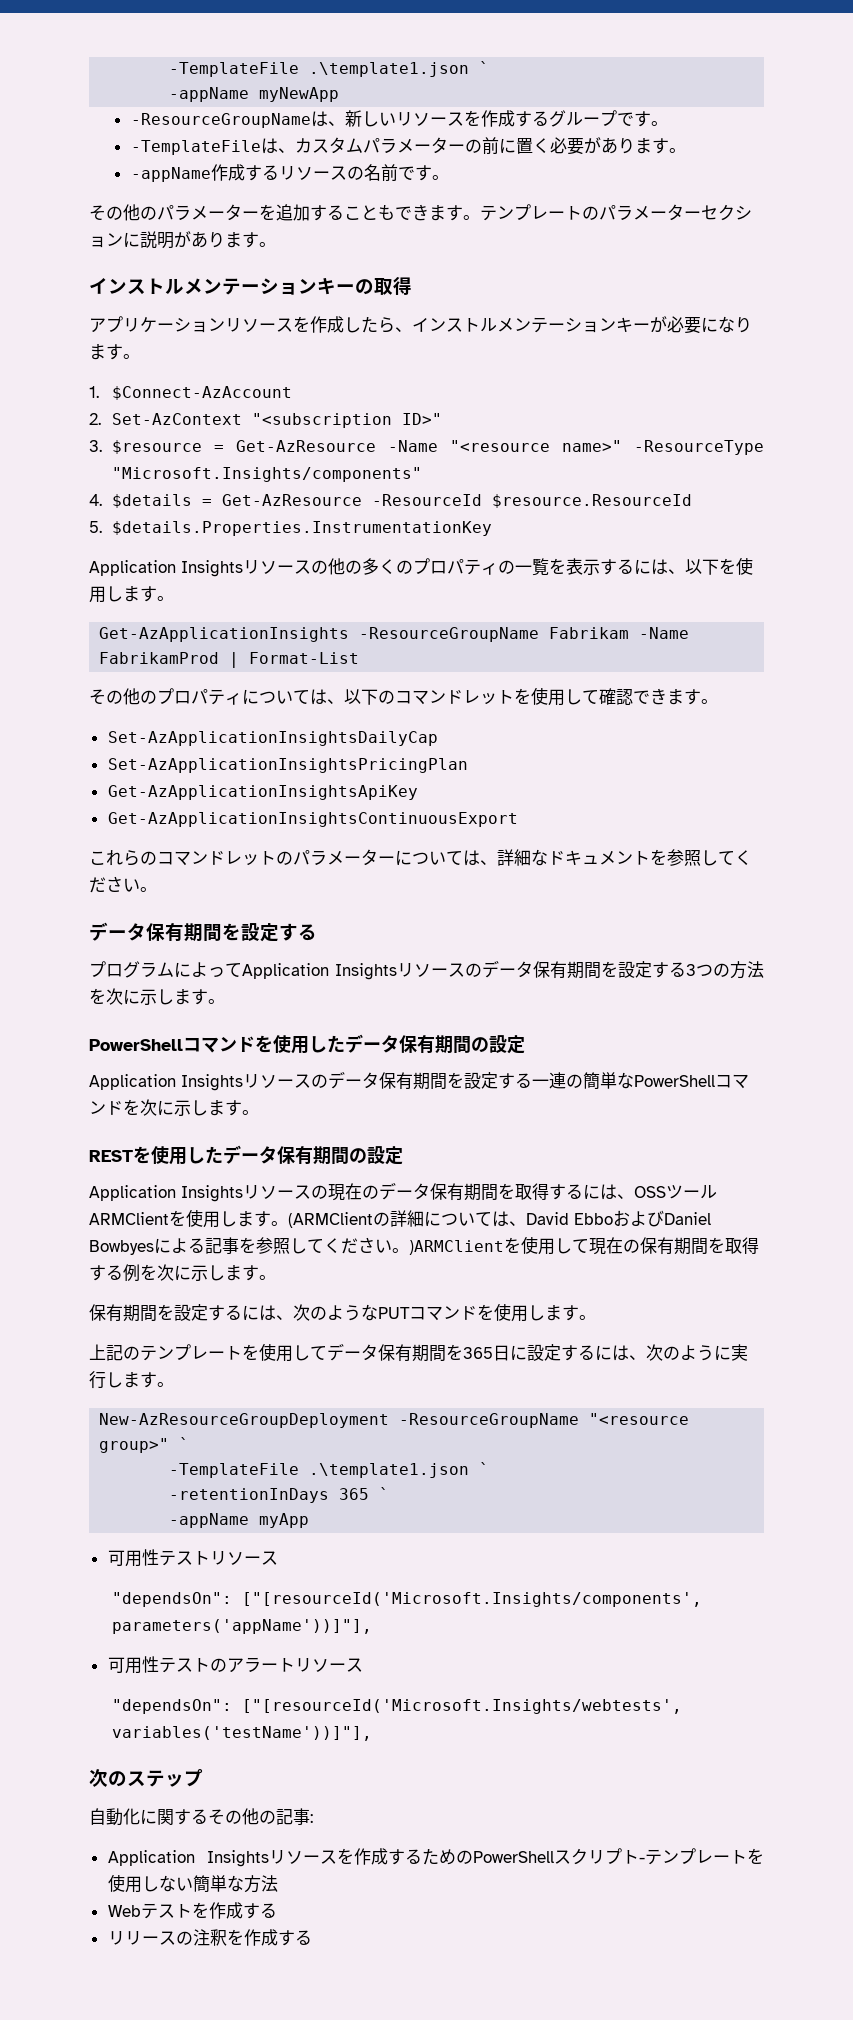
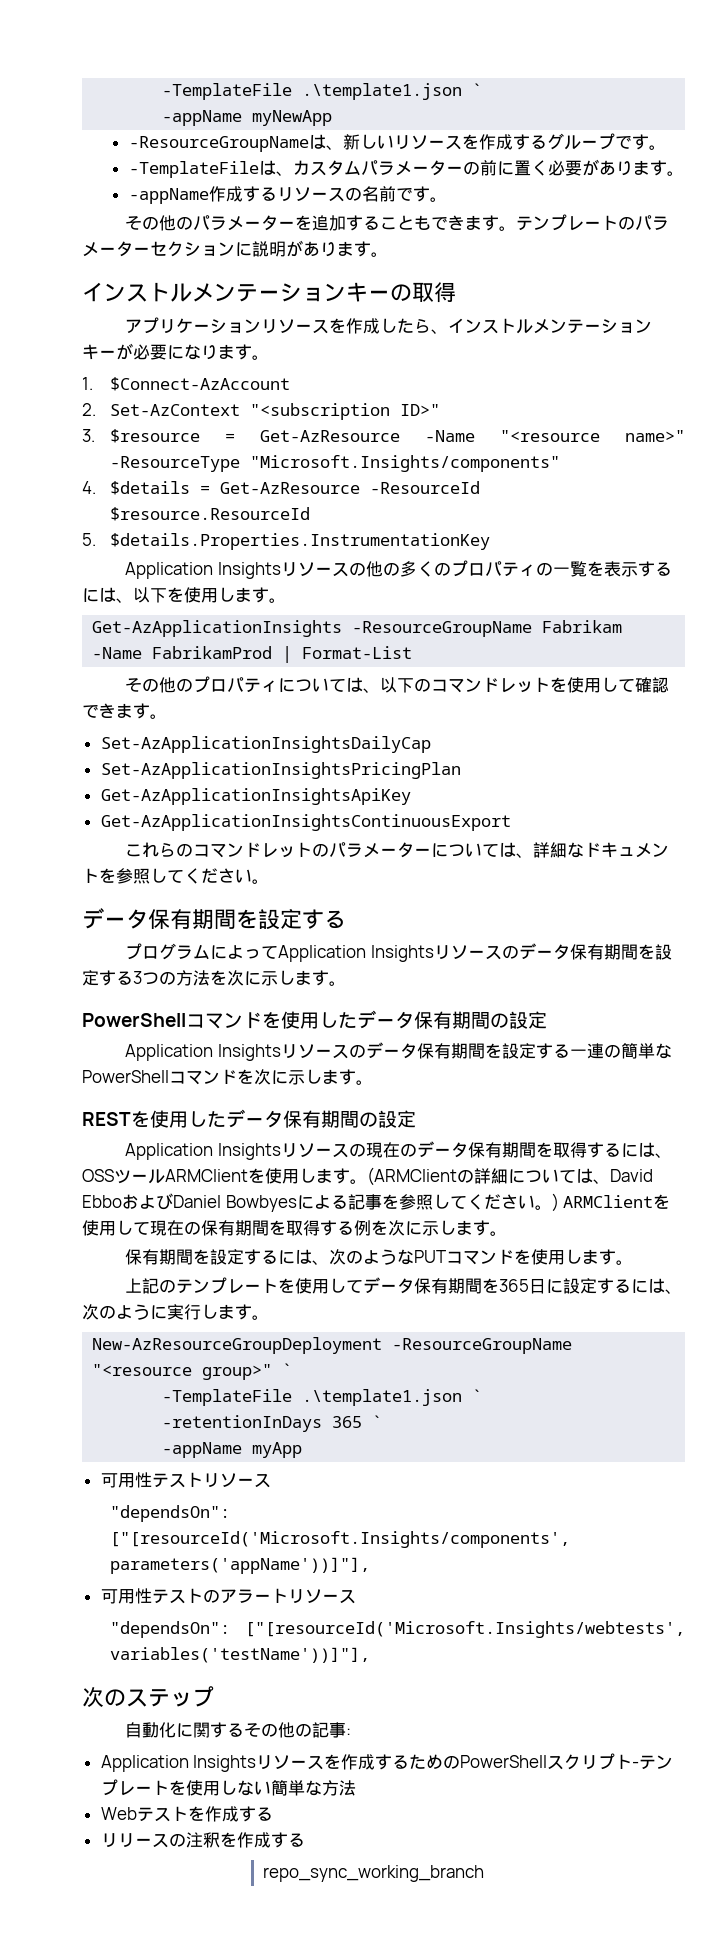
[409,1240,504,1255] )ARMClient -> [551,1193,654,1212] ) ARMClient
(312, 1937) none -> [262,1865,484,1882] // repo_sync_working_branch

